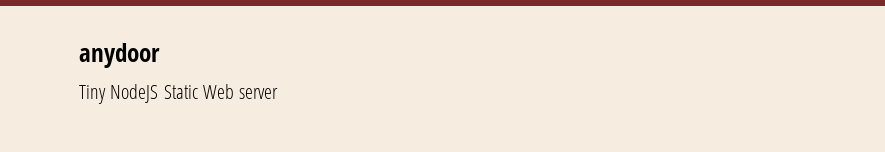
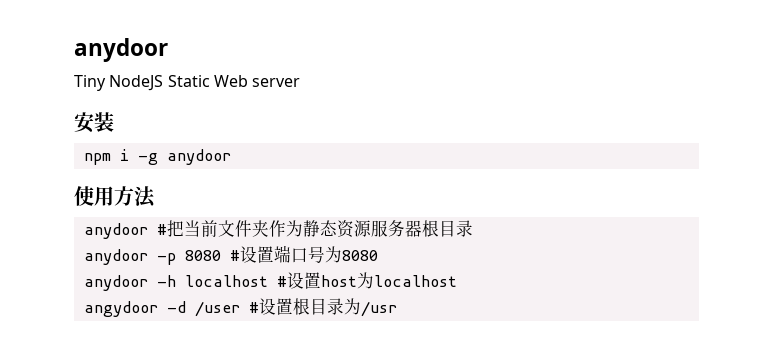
(279, 93) none -> [74,112,114,133] [83,149,231,165] [74,186,156,208] [83,220,473,239] [83,245,378,265] [83,272,457,291] [83,298,397,317] // 安装 // npm i -g anydoor // 使用方法 // anydoor #把当前文件夹作为静态资源服务器根目录 // anydoor -p 8080 #设置端口号为8080 // anydoor -h localhost #设置host为localhost // angydoor -d /user #设置根目录为/usr

